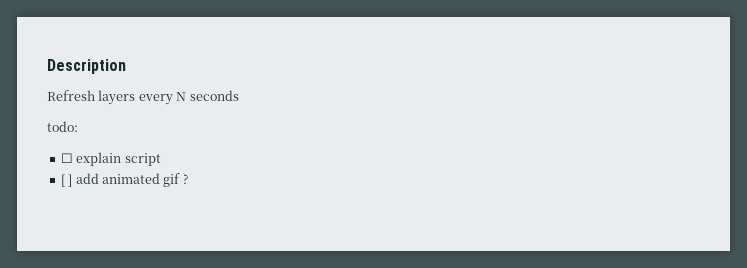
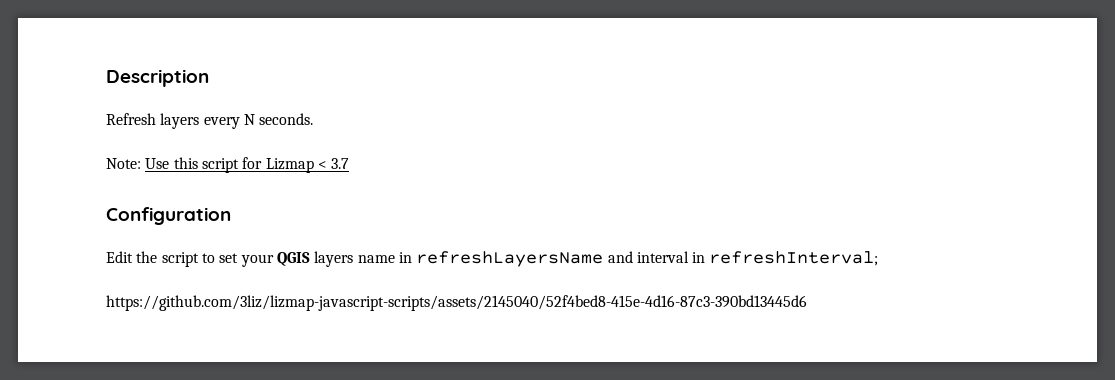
[189,90,239,101] [47,121,78,132] [60,152,161,166] [60,173,188,187] seconds // todo: // ☐ explain script // [ ] add animated gif ? -> [259,113,314,125] [106,157,350,173] [106,207,231,225] [106,251,879,267] [106,295,807,311] seconds. // Note: Use this script for Lizmap < 3.7 // Configuration // Edit the script to set your QGIS layers name in refreshLayersName and interval in refreshInterval; // https://github.com/3liz/lizmap-javascript-scripts/assets/2145040/52f4bed8-415e-4d16-87c3-390bd13445d6

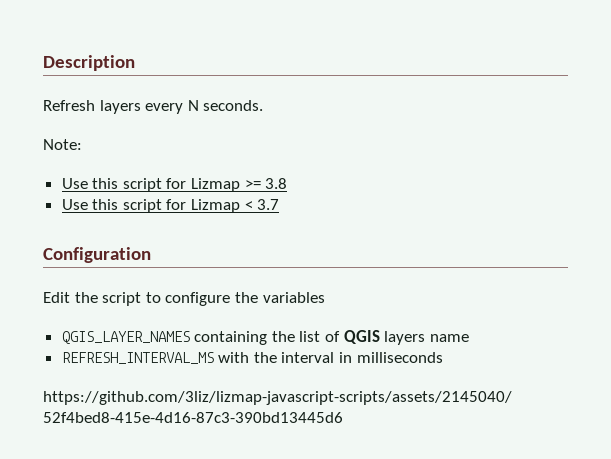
(141, 163) none -> [61,178,288,192] // Use this script for Lizmap >= 3.8 //
[219,253,274,267] set your -> [165,292,325,306] [61,331,341,345] configure the variables // QGIS_LAYER_NAMES containing the list of
[398,251,633,267] in refreshLayersName and -> [61,352,277,364] // REFRESH_INTERVAL_MS with the
[709,251,879,266] refreshInterval; -> [356,352,443,363] milliseconds

